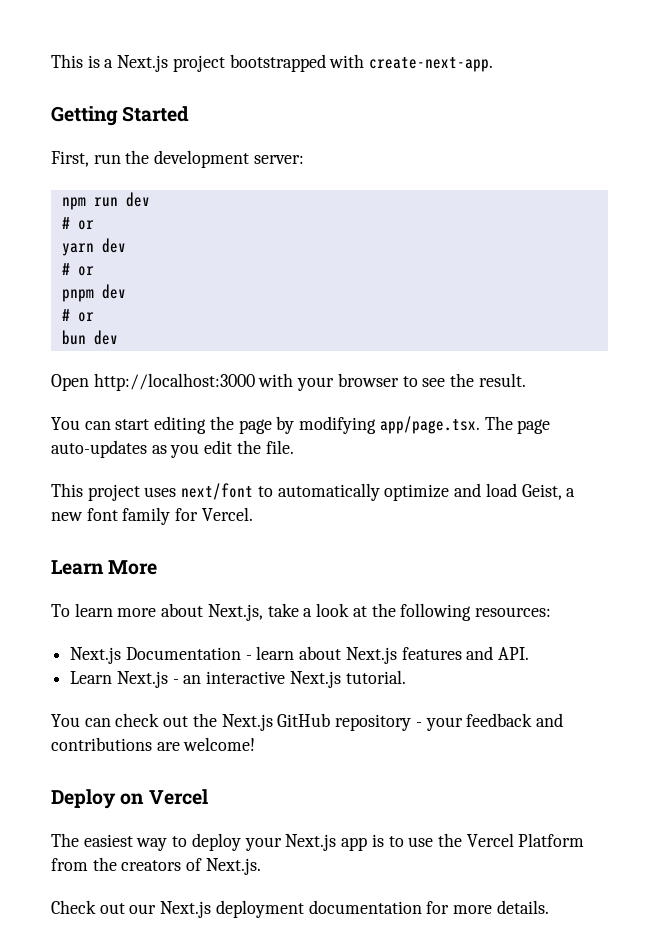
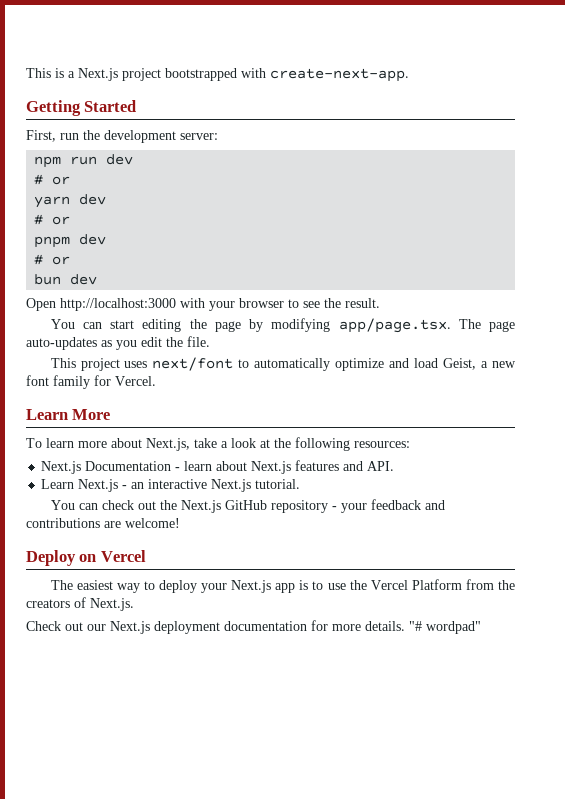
(549, 907) none -> [409,621,481,634] "# wordpad"

